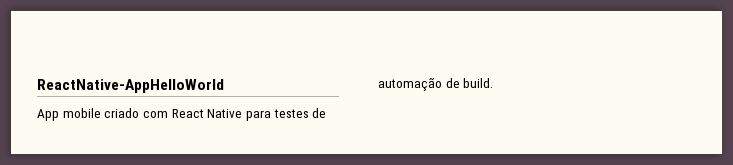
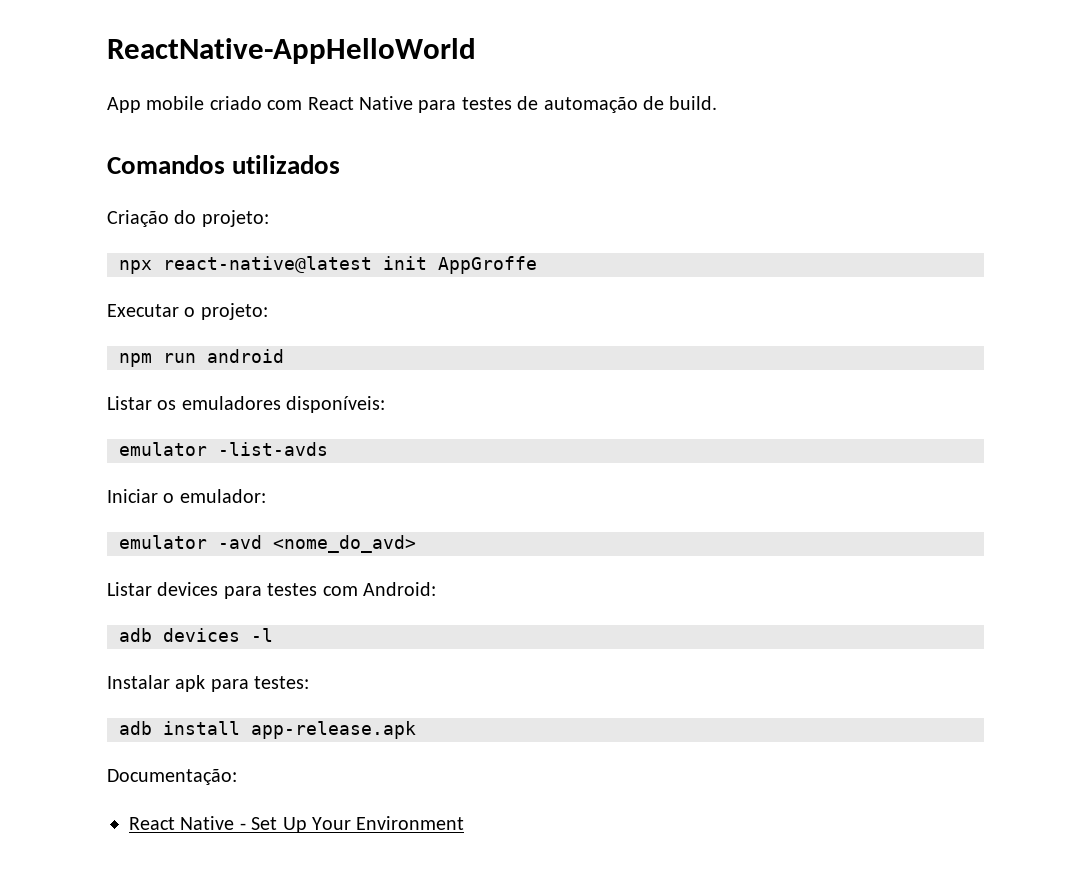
(494, 83) none -> [107,155,341,174] [107,210,269,227] [119,256,537,274] [107,303,268,320] [119,349,284,367] [107,396,386,413] [119,442,328,456] [107,489,266,503] [119,535,416,553] [107,582,436,599] [119,628,273,642] [107,675,310,692] [119,721,416,739] [107,769,237,785] [129,816,465,833] // Comandos utilizados // Criação do projeto: // npx react-native@latest init AppGroffe // Executar o projeto: // npm run android // Listar os emuladores disponíveis: // emulator -list-avds // Iniciar o emulador: // emulator -avd <nome_do_avd> // Listar devices para testes com Android: // adb devices -l // Instalar apk para testes: // adb install app-release.apk // Documentação: // React Native - Set Up Your Environment

